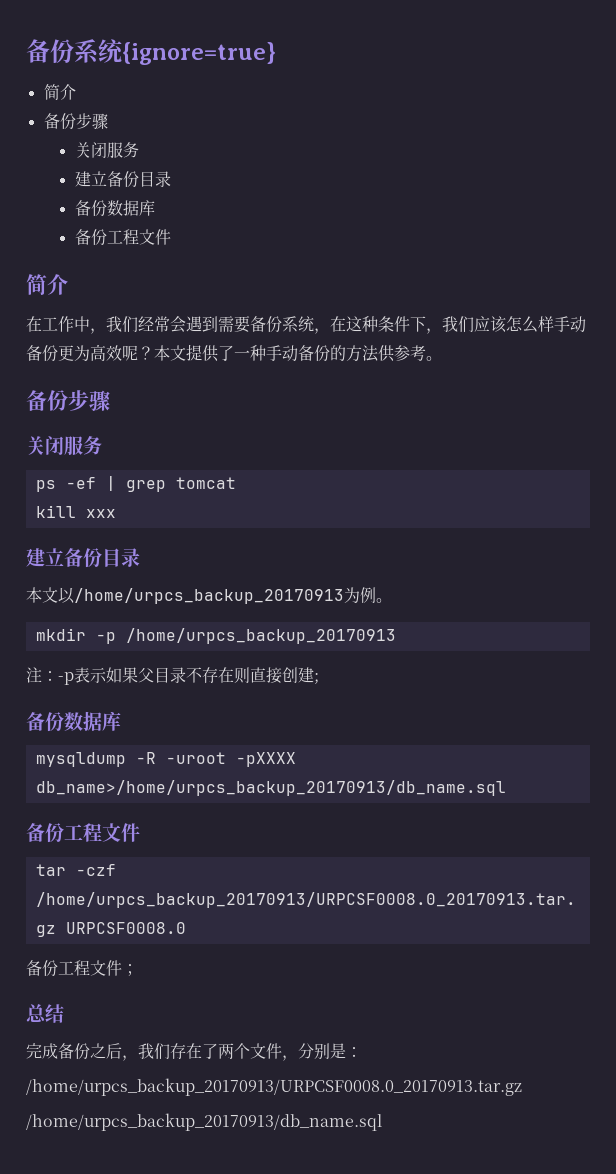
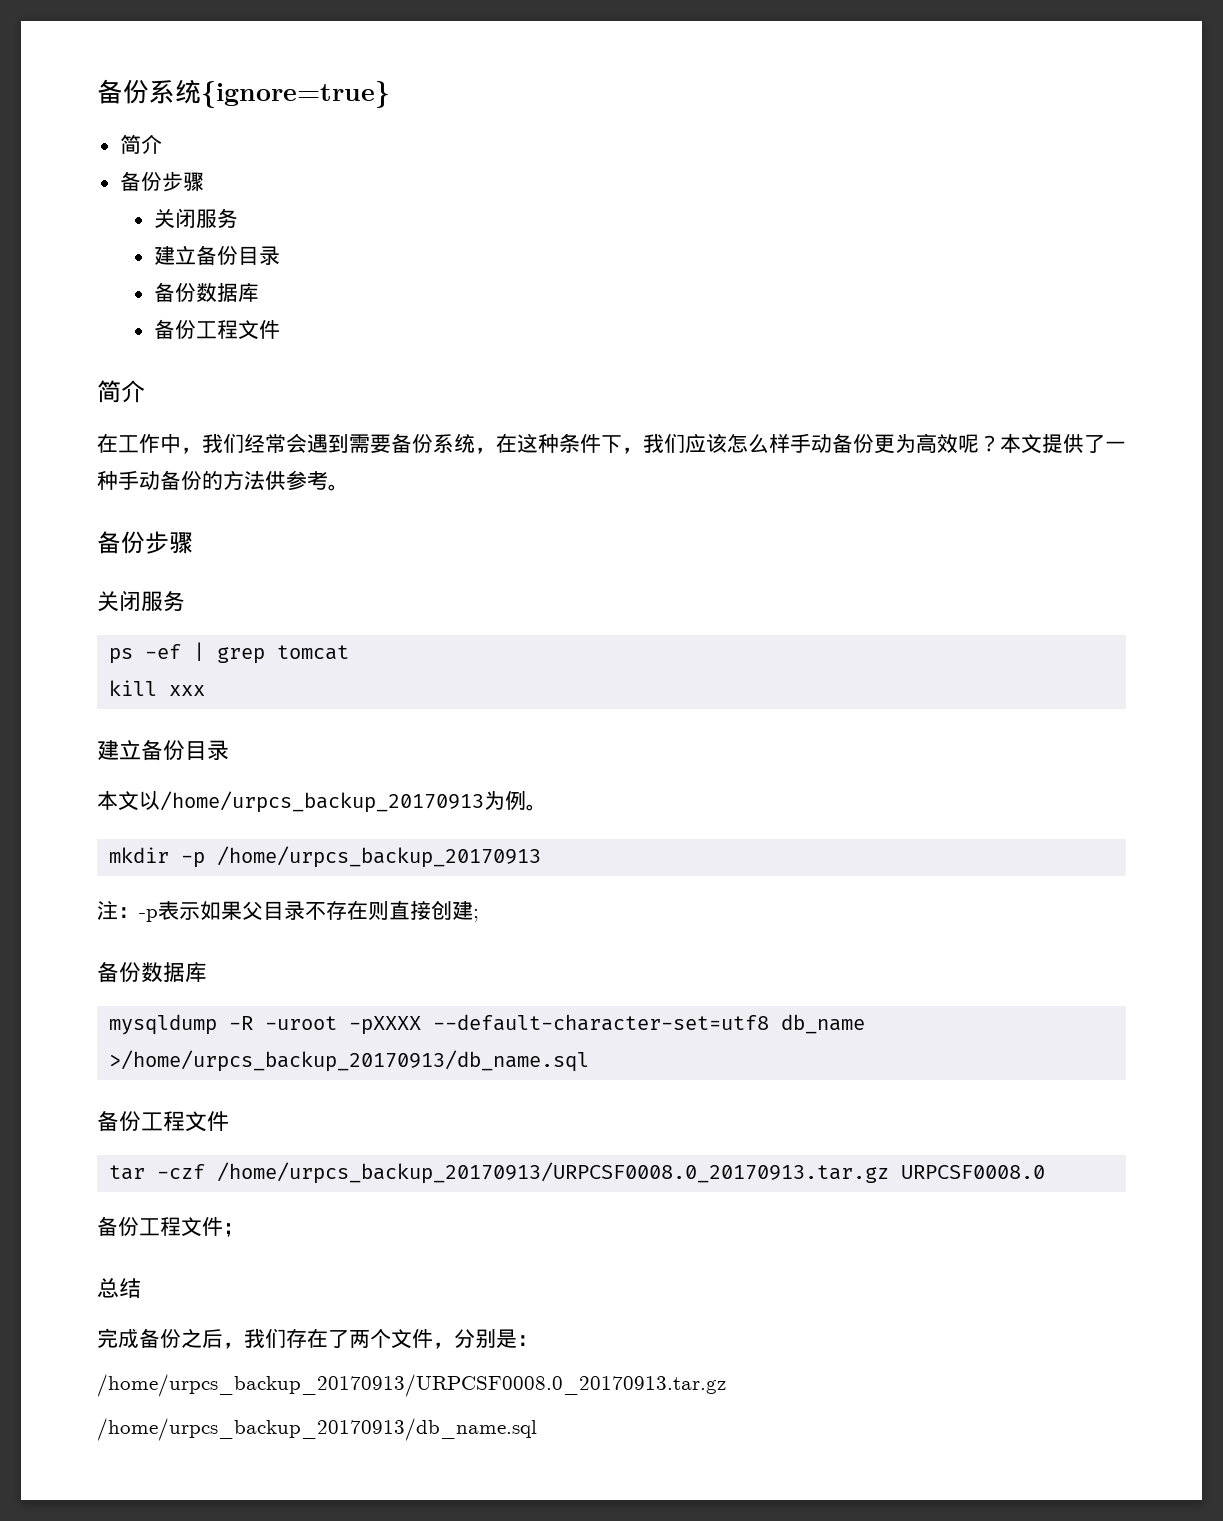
[35,780,506,796] db_name>/home/urpcs_backup_20170913/db_name.sql -> [433,1014,866,1034] [109,1050,590,1072] --default-character-set=utf8 db_name >/home/urpcs_backup_20170913/db_name.sql

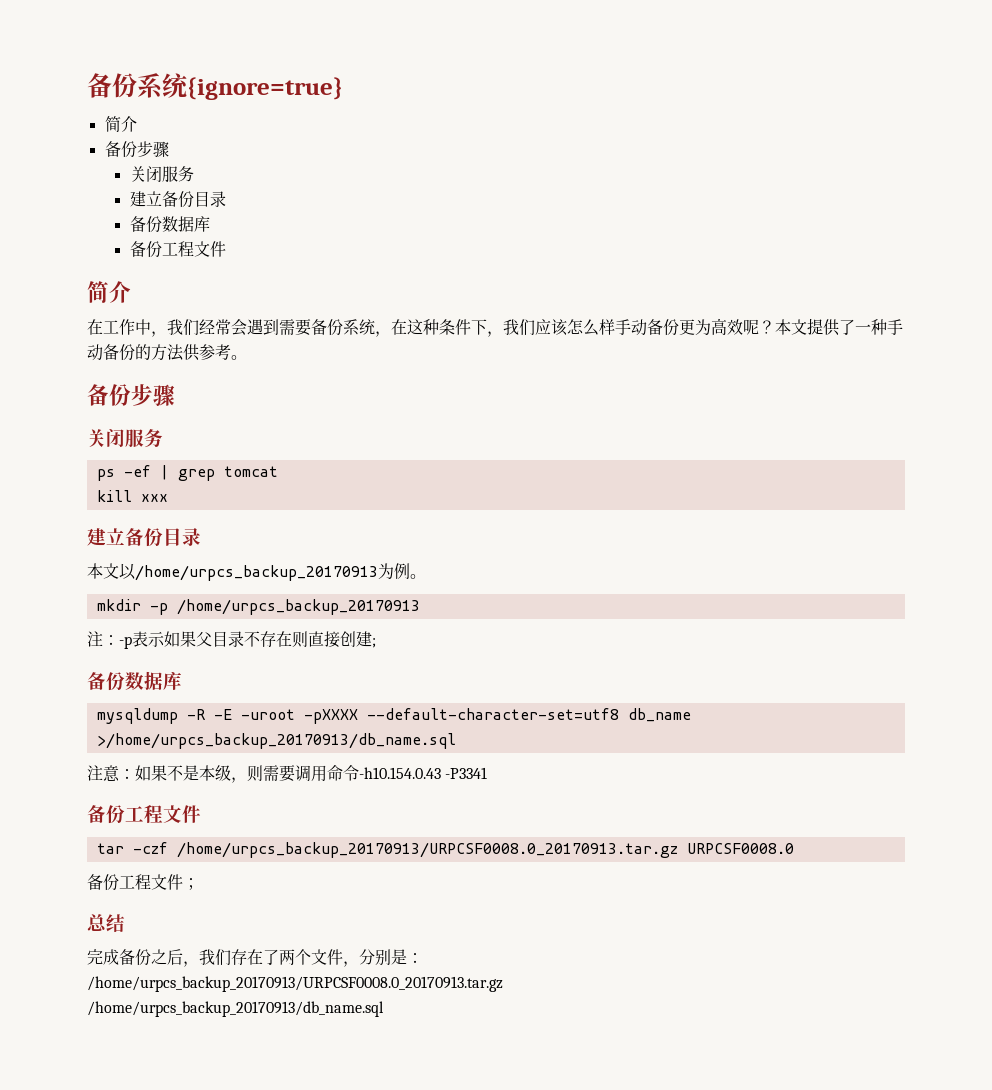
(254, 1023) none -> [213,709,232,720] -E
(590, 1061) none -> [87,765,488,783] // 注意：如果不是本级，则需要调用命令-h10.154.0.43 -P3341

